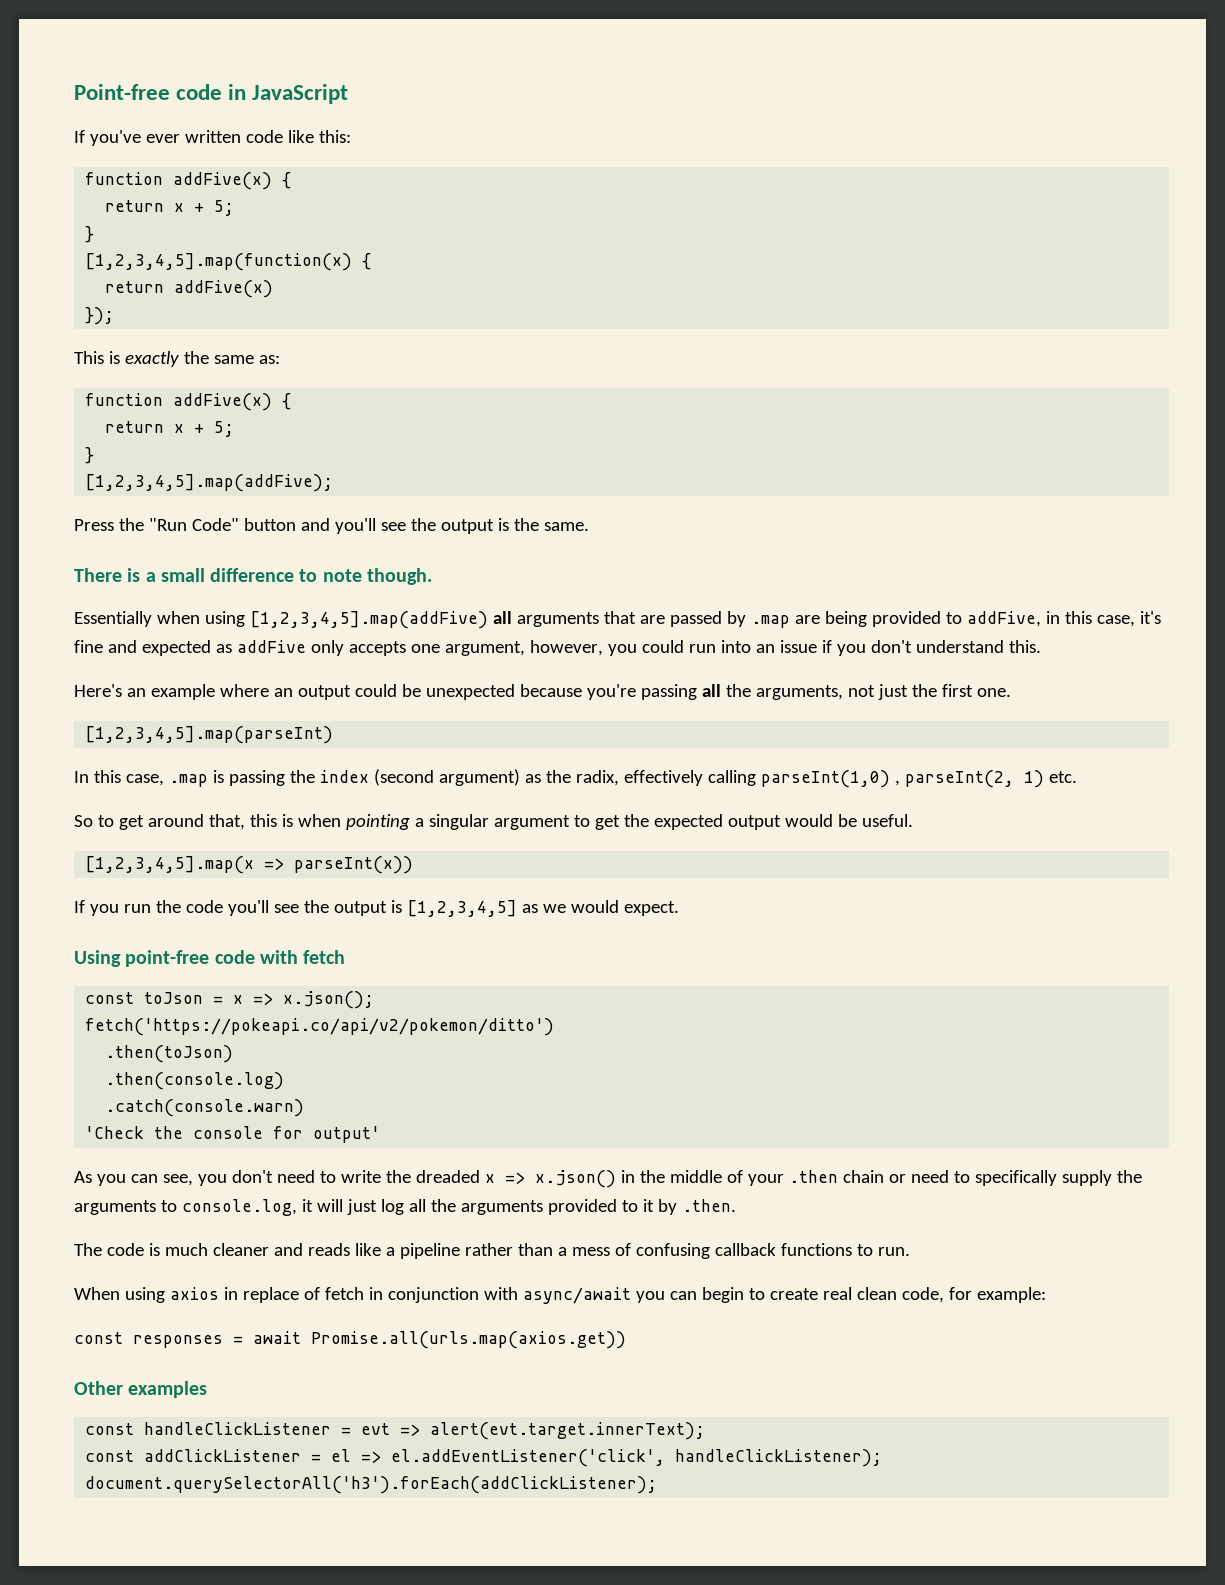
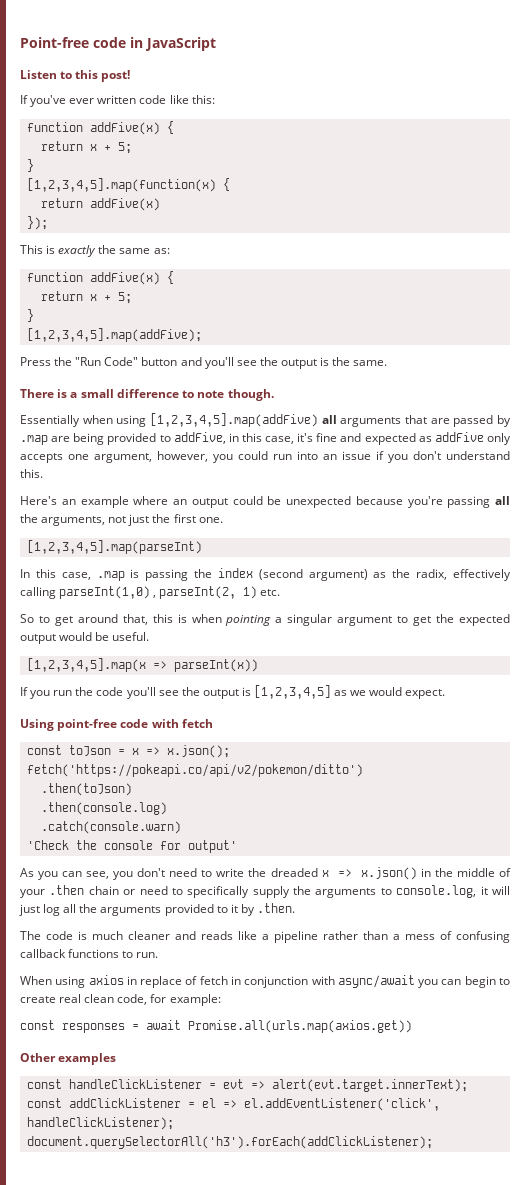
(349, 94) none -> [20,70,131,82] // Listen to this post!

